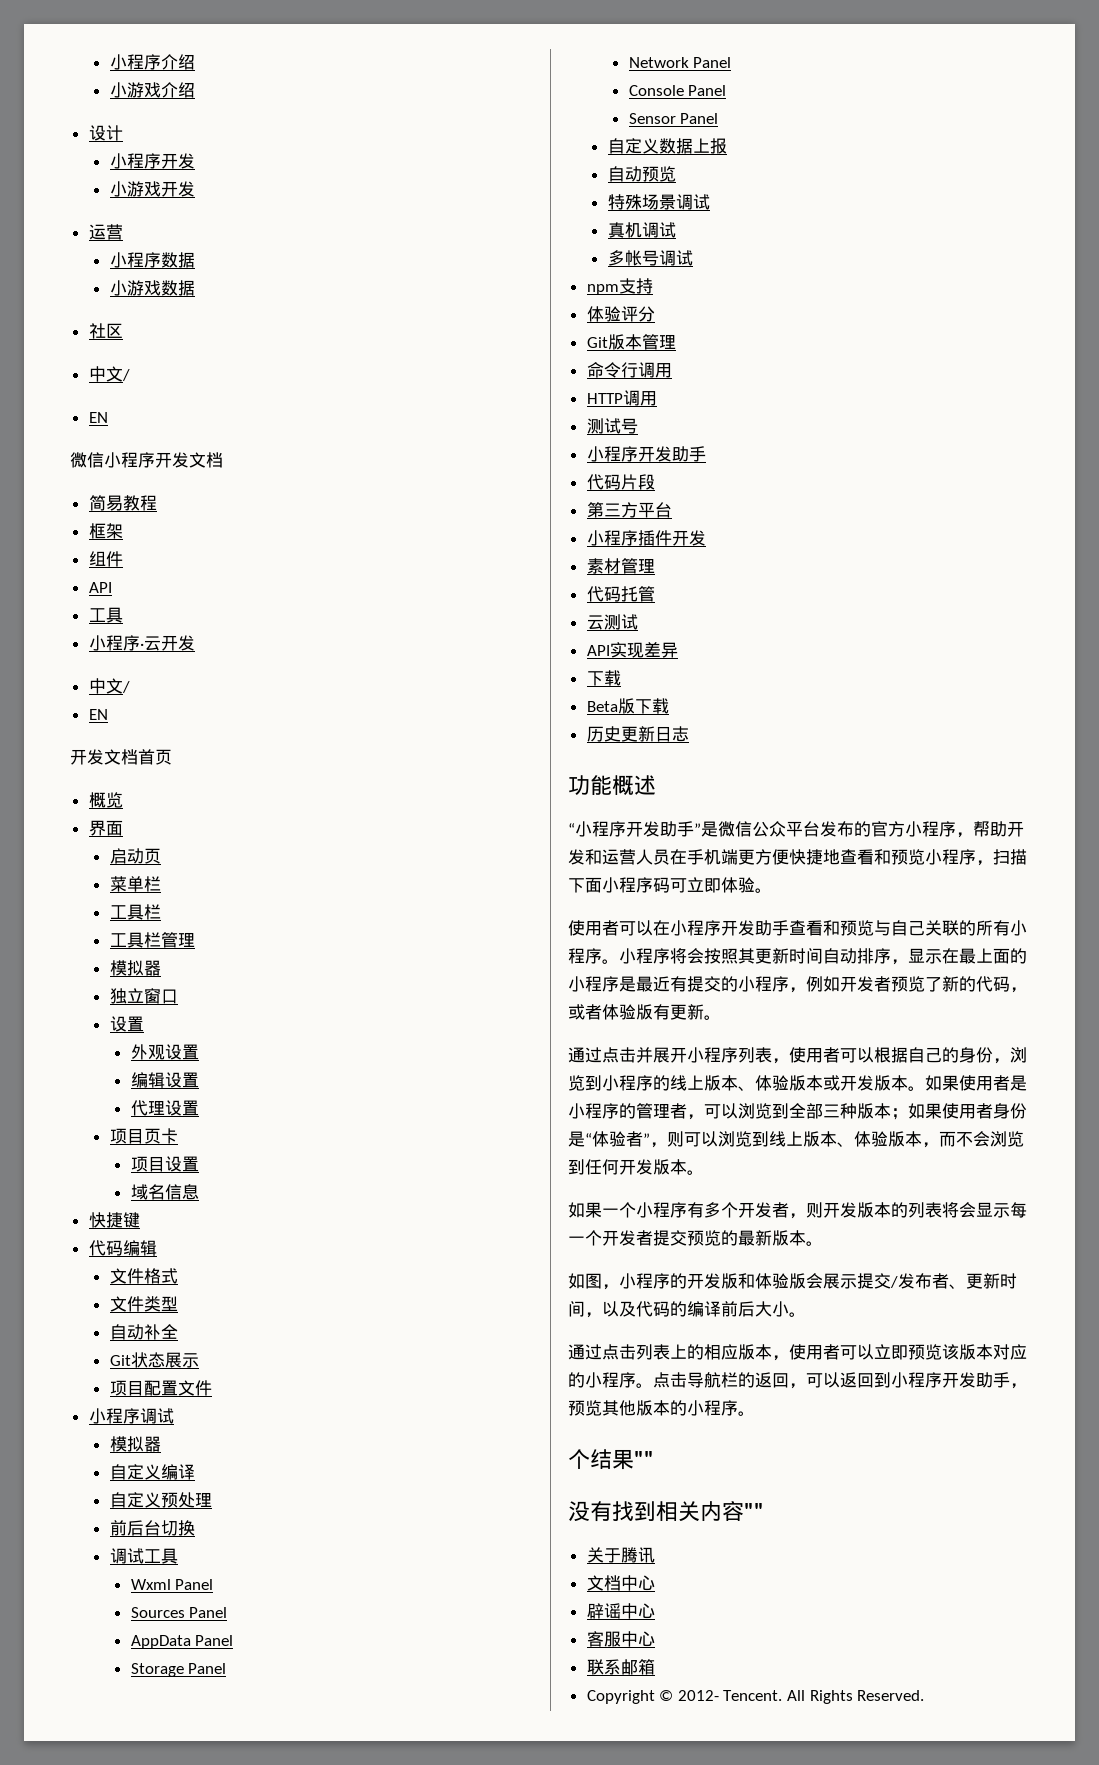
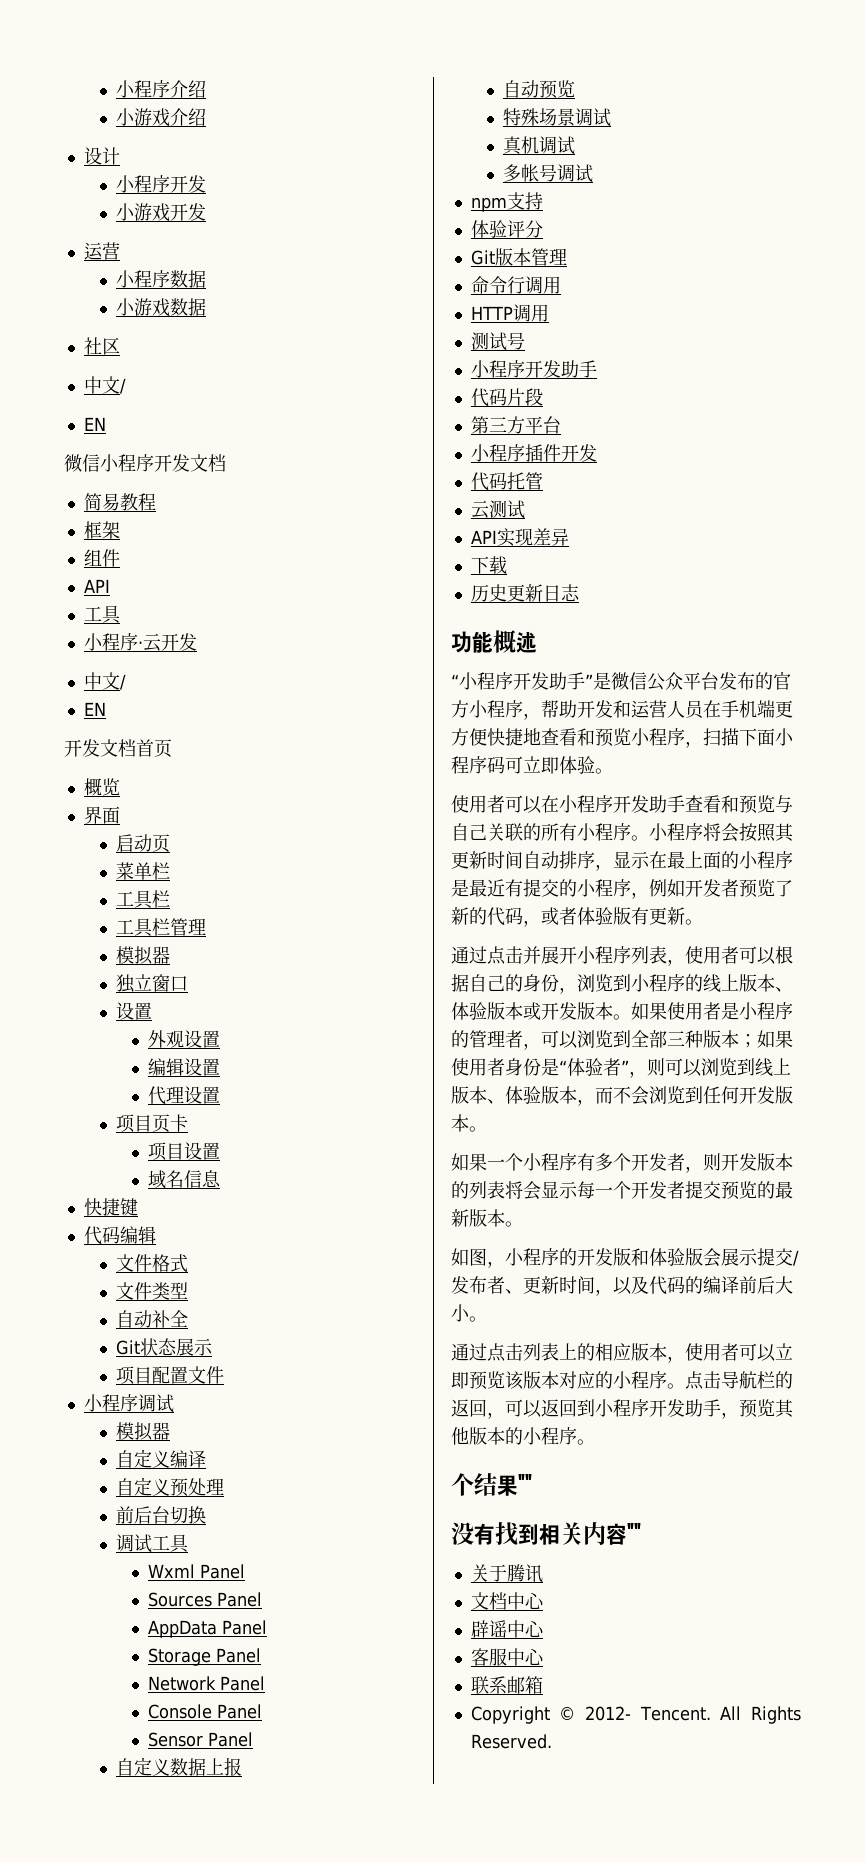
[586,558,655,574] // 素材管理 -> (597, 453) none
[586,698,669,714] // Beta版下载 -> (507, 565) none

